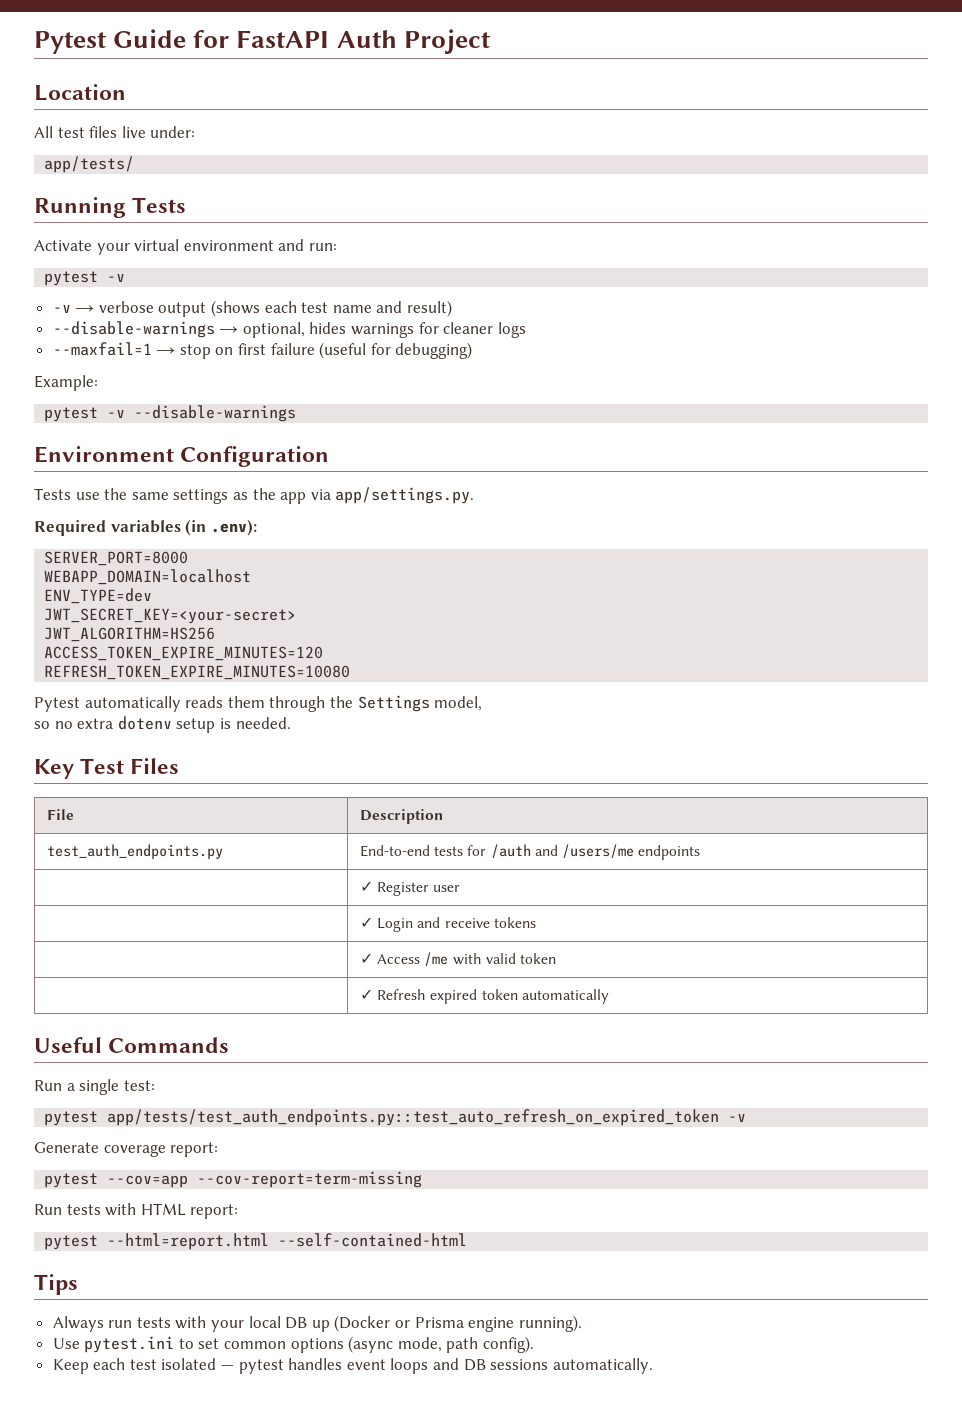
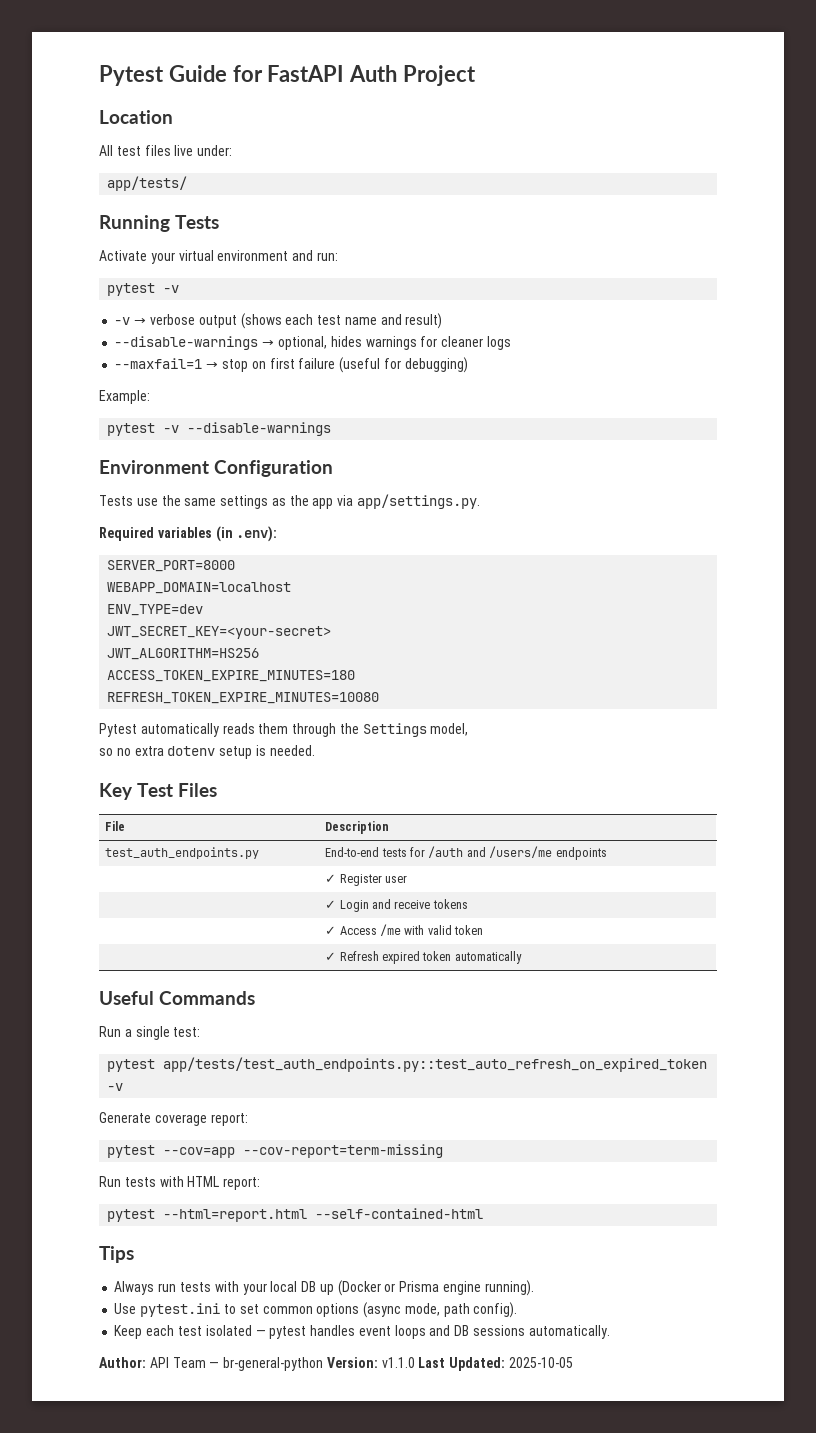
[44,646,324,661] ACCESS_TOKEN_EXPIRE_MINUTES=120 -> [107,670,356,682] ACCESS_TOKEN_EXPIRE_MINUTES=180
(653, 1366) none -> [99,1357,574,1371] // Author: API Team — br-general-python Version: v1.1.0 Last Updated: 2025-10-05

